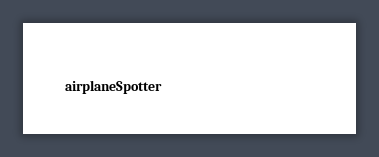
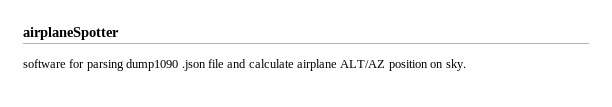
(162, 87) none -> [23,59,466,71] // software for parsing dump1090 .json file and calculate airplane ALT/AZ position on sky.

